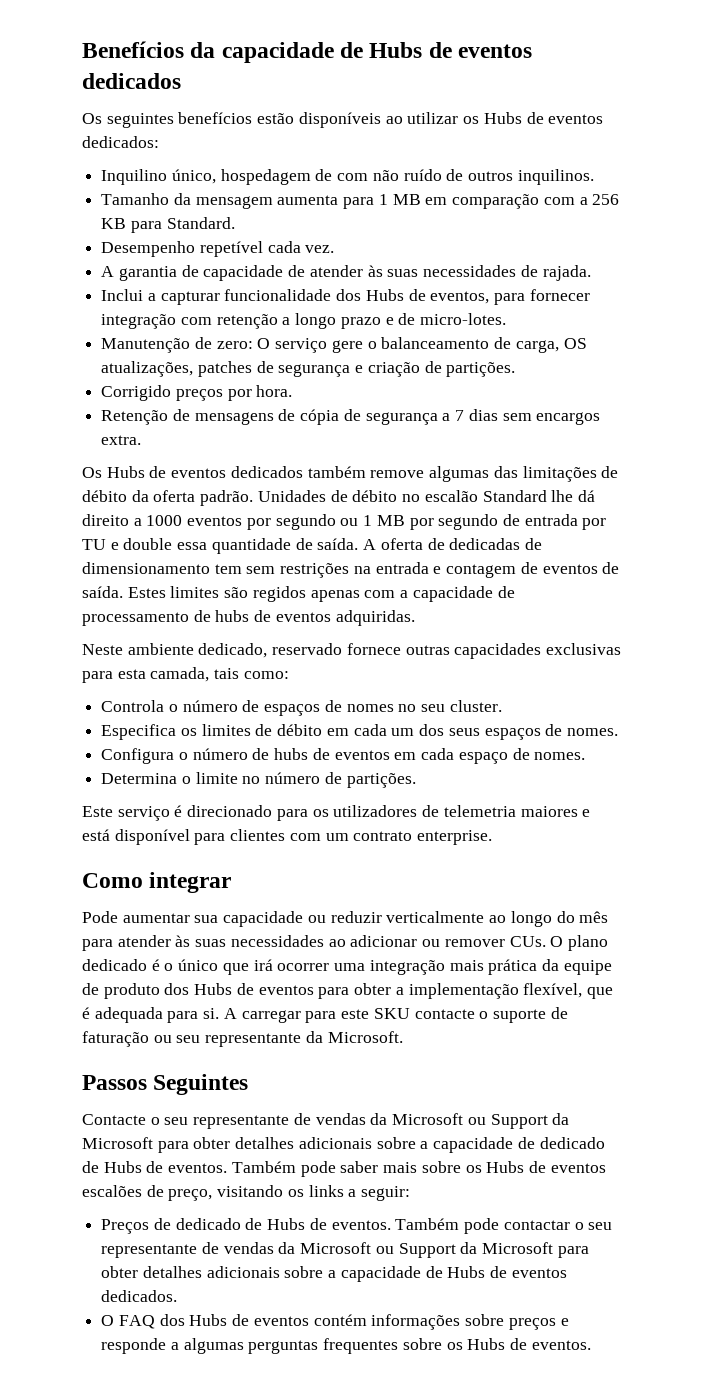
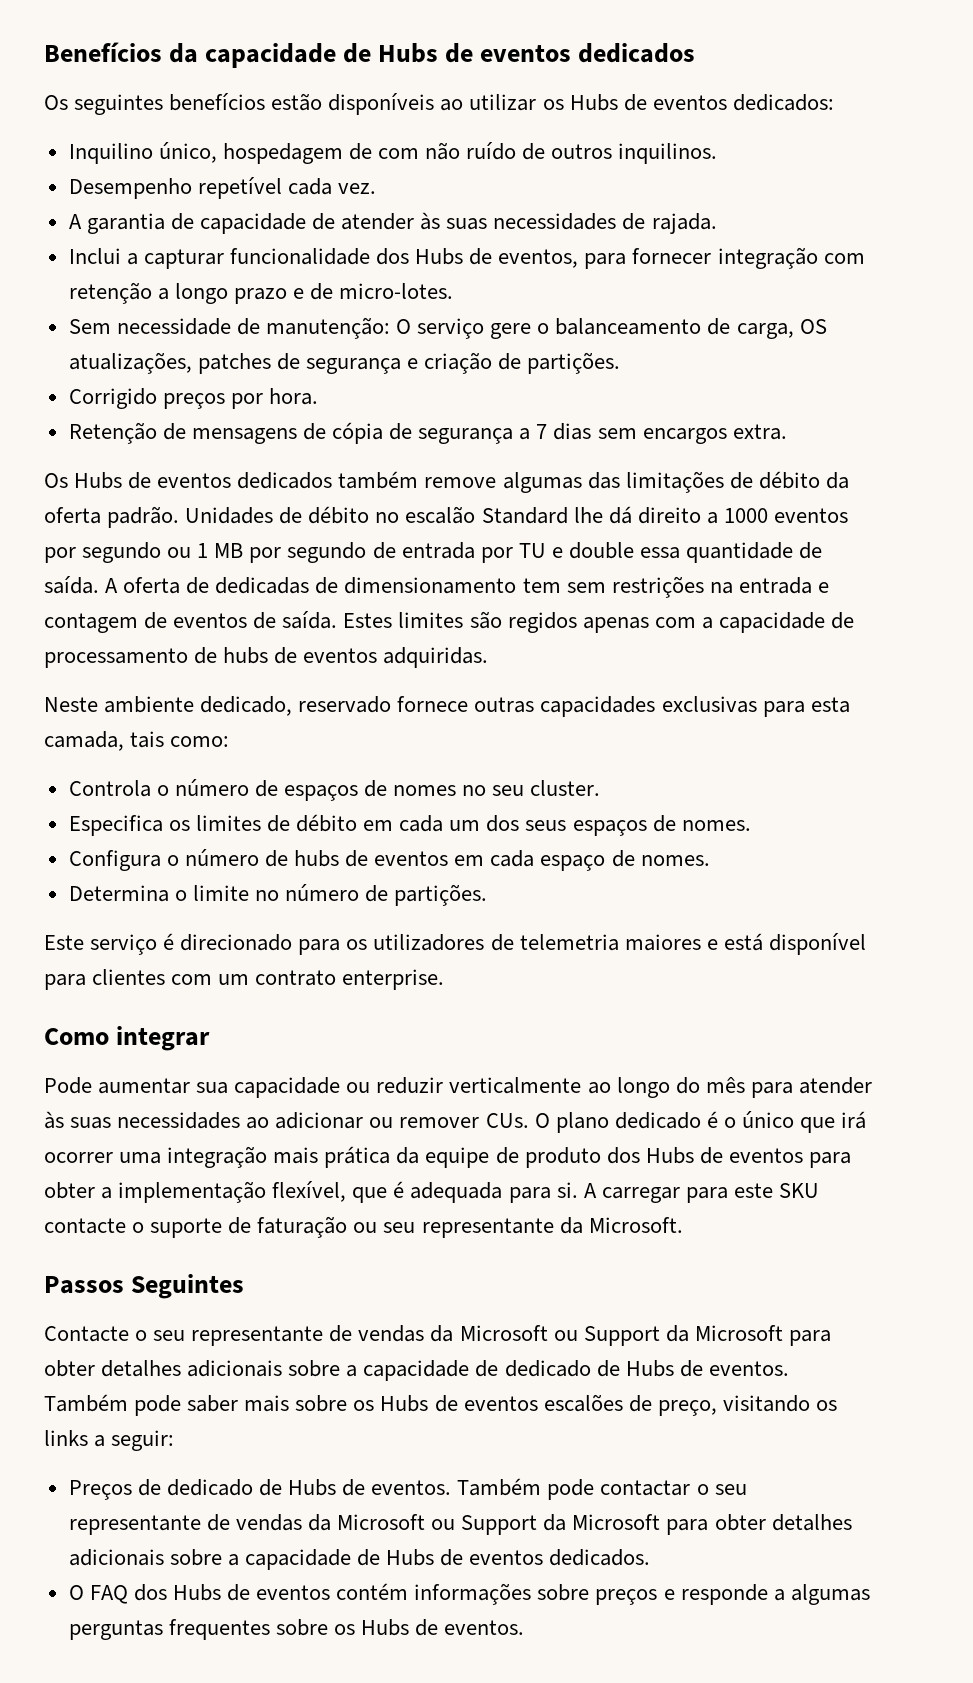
[101,193,620,209] [101,217,235,233] // Tamanho da mensagem aumenta para 1 MB em comparação com a 256 KB para Standard. -> (718, 153) none
[101,337,253,353] Manutenção de zero: -> [68,317,390,339] Sem necessidade de manutenção:

